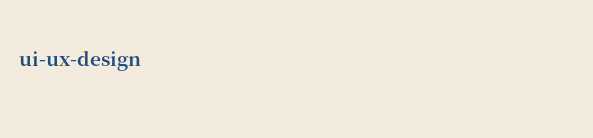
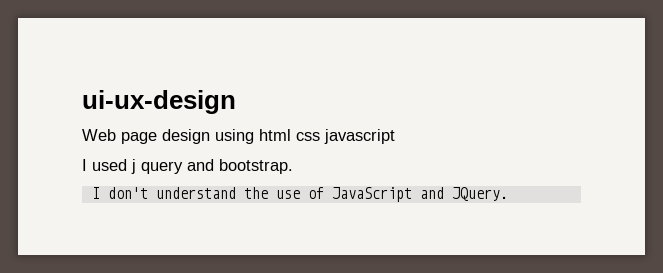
(141, 60) none -> [82,129,395,144] [82,159,293,174] [91,187,508,202] // Web page design using html css javascript // I used j query and bootstrap. // I don't understand the use of JavaScript and JQuery.

